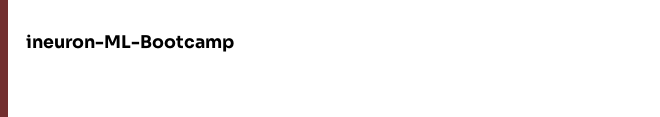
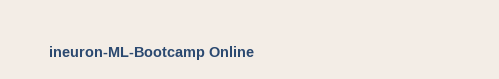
(234, 43) none -> [209,46,254,57] Online

